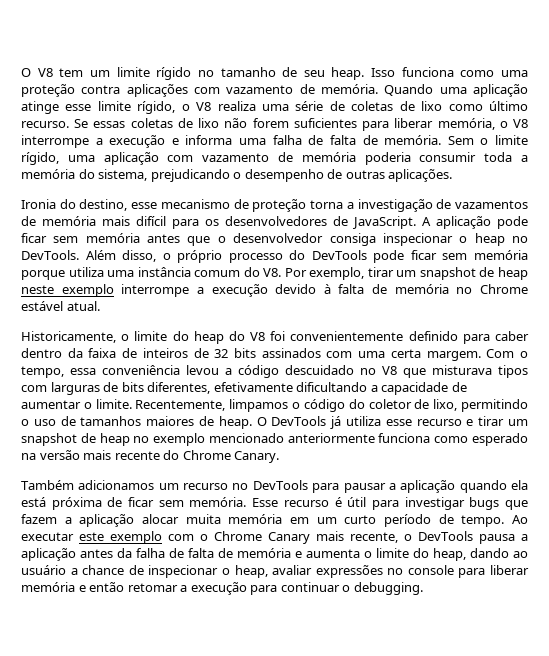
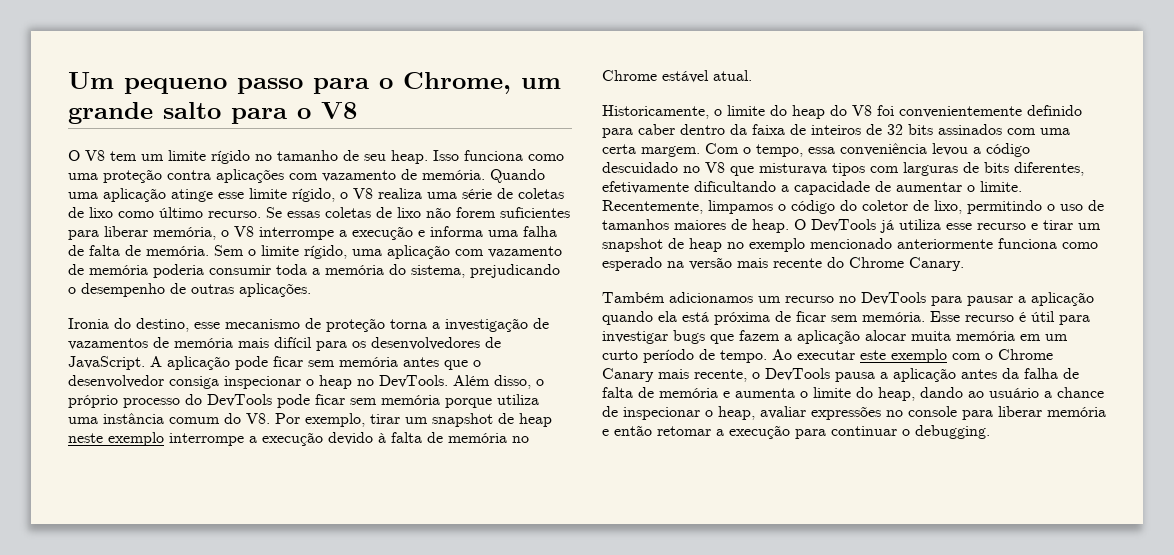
(21, 72) none -> [68,72,561,94] [68,102,357,124] Um pequeno passo para o Chrome, um grande salto para o V8 //

